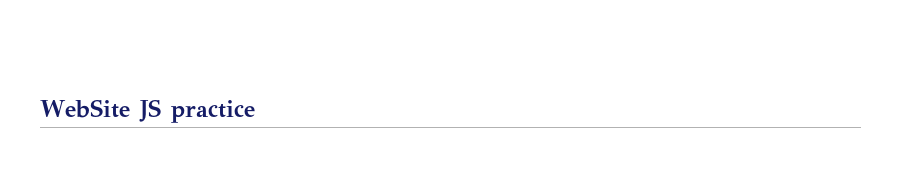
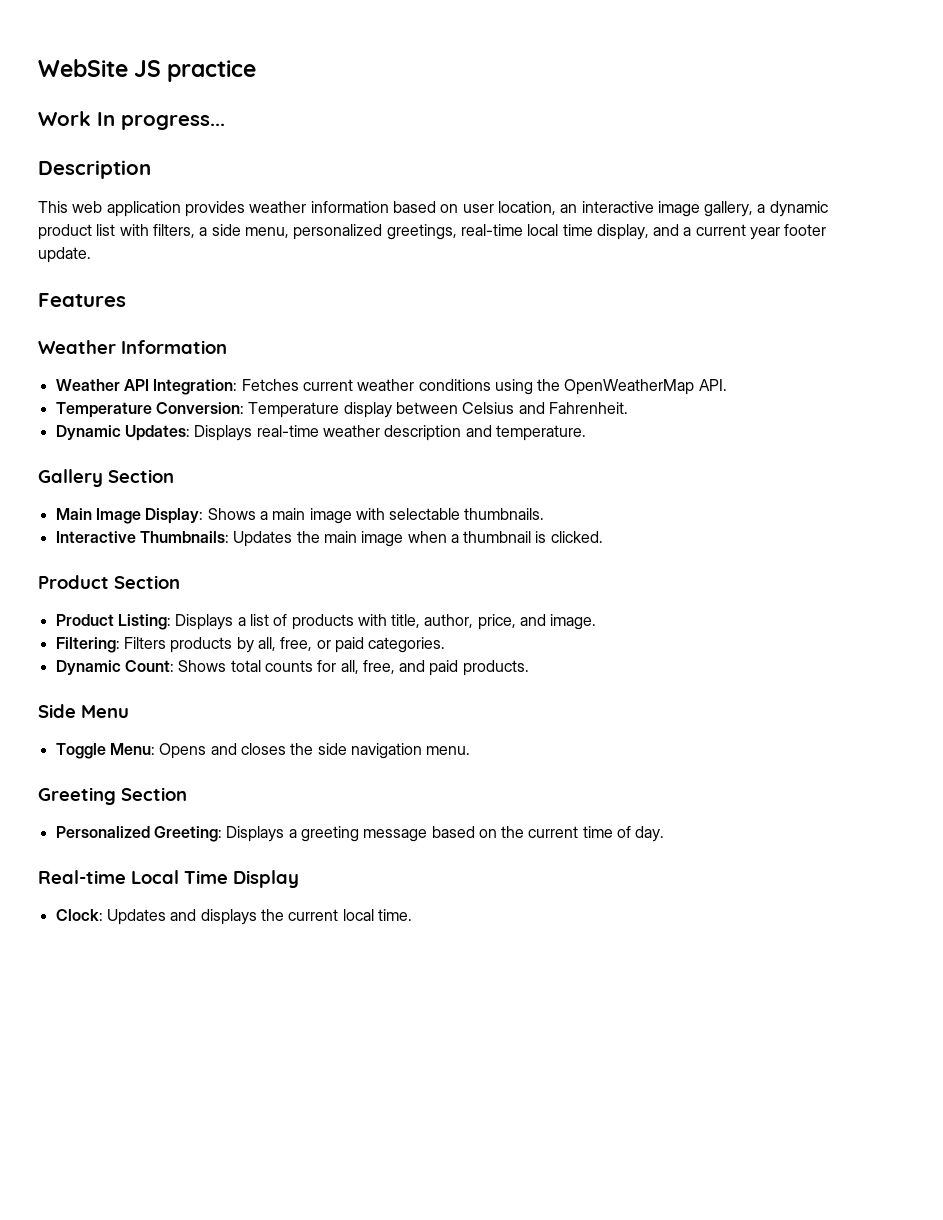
(255, 111) none -> [38,111,225,130] [38,160,151,179] [38,201,828,217] [38,224,827,240] [38,247,91,263] [38,293,126,307] [38,340,227,354] [55,379,727,395] [55,402,628,418] [55,425,586,441] [38,469,174,487] [55,508,545,524] [55,531,603,547] [38,575,180,589] [55,614,597,630] [55,637,446,653] [55,660,529,676] [38,704,129,718] [55,743,471,759] [38,787,187,805] [55,826,665,842] [38,870,299,888] [55,909,412,925] // Work In progress... // Description // This web application provides weather information based on user location, an interactive image gallery, a dynamic product list with filters, a side menu, personalized greetings, real-time local time display, and a current year footer update. // Features // Weather Information // Weather API Integration: Fetches current weather conditions using the OpenWeatherMap API. // Temperature Conversion: Temperature display between Celsius and Fahrenheit. // Dynamic Updates: Displays real-time weather description and temperature. // Gallery Section // Main Image Display: Shows a main image with selectable thumbnails. // Interactive Thumbnails: Updates the main image when a thumbnail is clicked. // Product Section // Product Listing: Displays a list of products with title, author, price, and image. // Filtering: Filters products by all, free, or paid categories. // Dynamic Count: Shows total counts for all, free, and paid products. // Side Menu // Toggle Menu: Opens and closes the side navigation menu. // Greeting Section // Personalized Greeting: Displays a greeting message based on the current time of day. // Real-time Local Time Display // Clock: Updates and displays the current local time.

